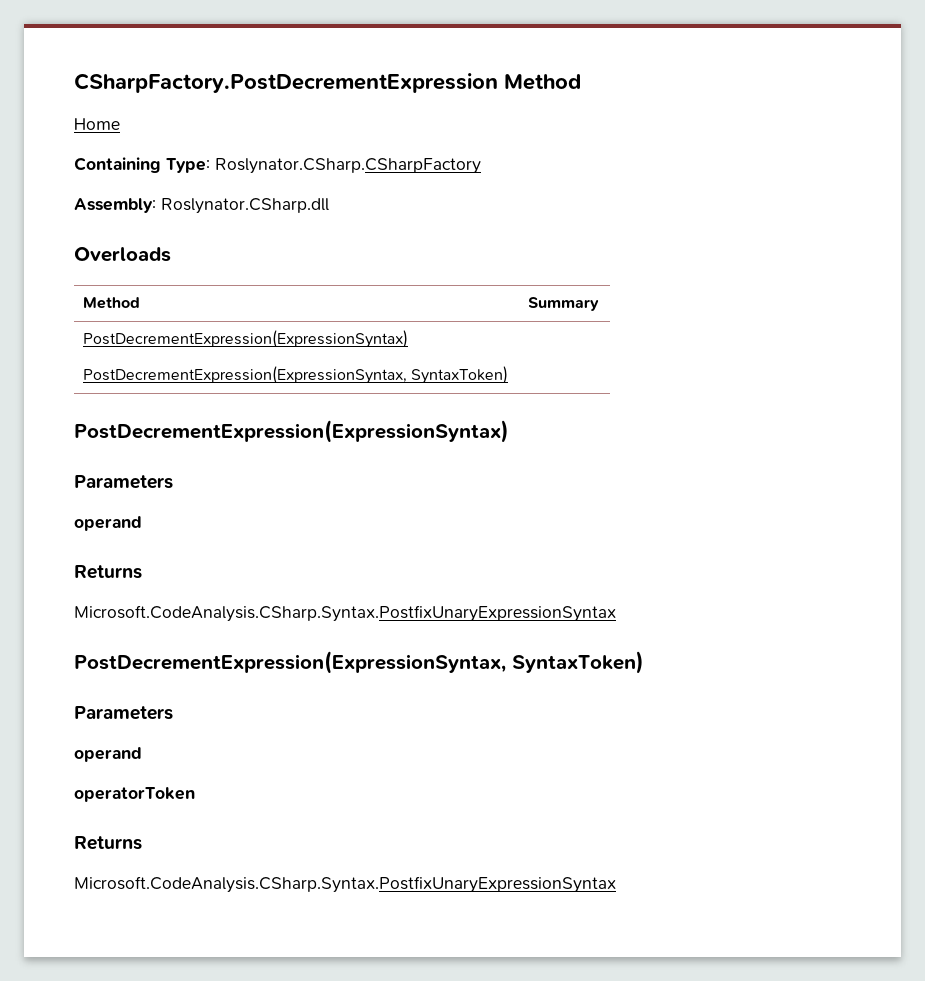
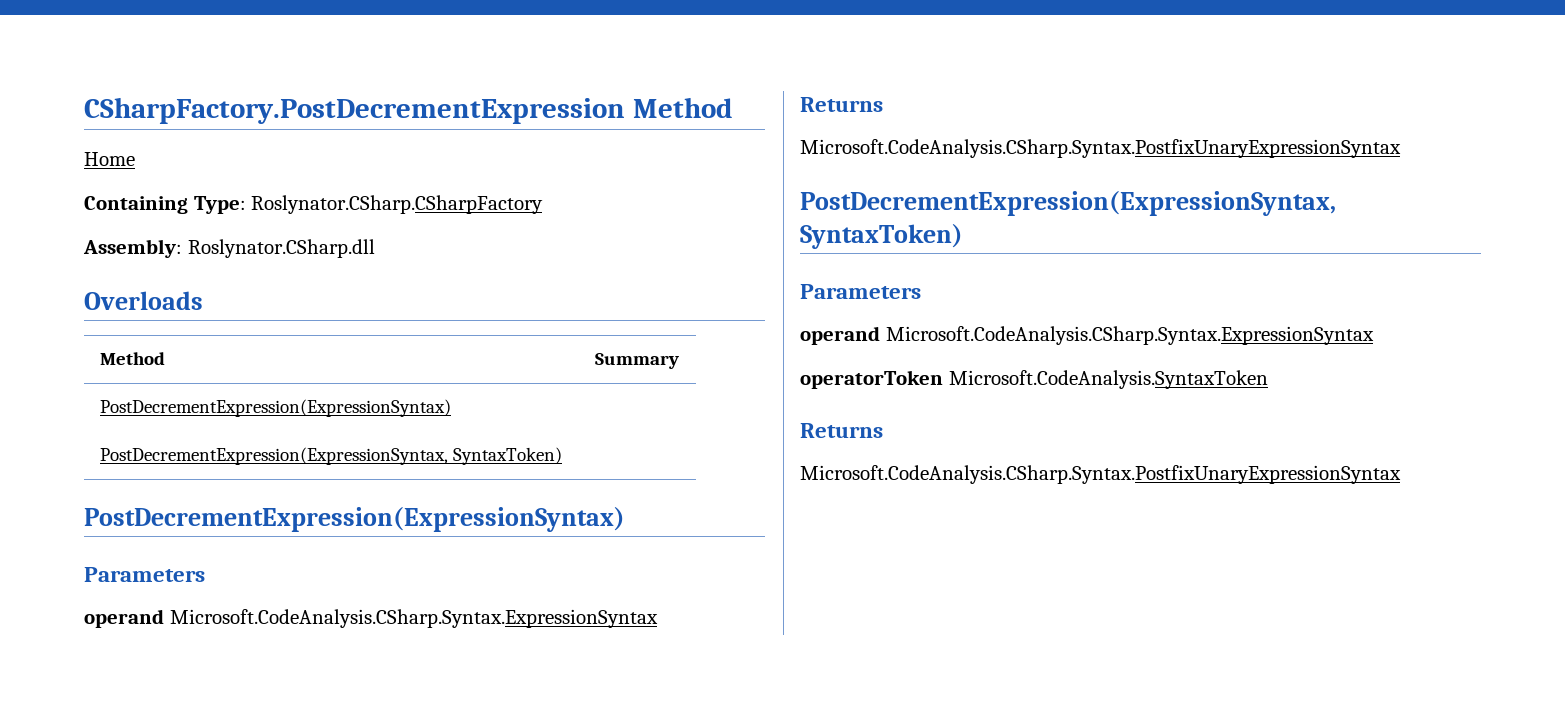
(142, 523) none -> [169,609,658,628] Microsoft.CodeAnalysis.CSharp.Syntax.ExpressionSyntax
(142, 754) none -> [885,326,1374,345] Microsoft.CodeAnalysis.CSharp.Syntax.ExpressionSyntax
(195, 794) none -> [948,370,1268,389] Microsoft.CodeAnalysis.SyntaxToken

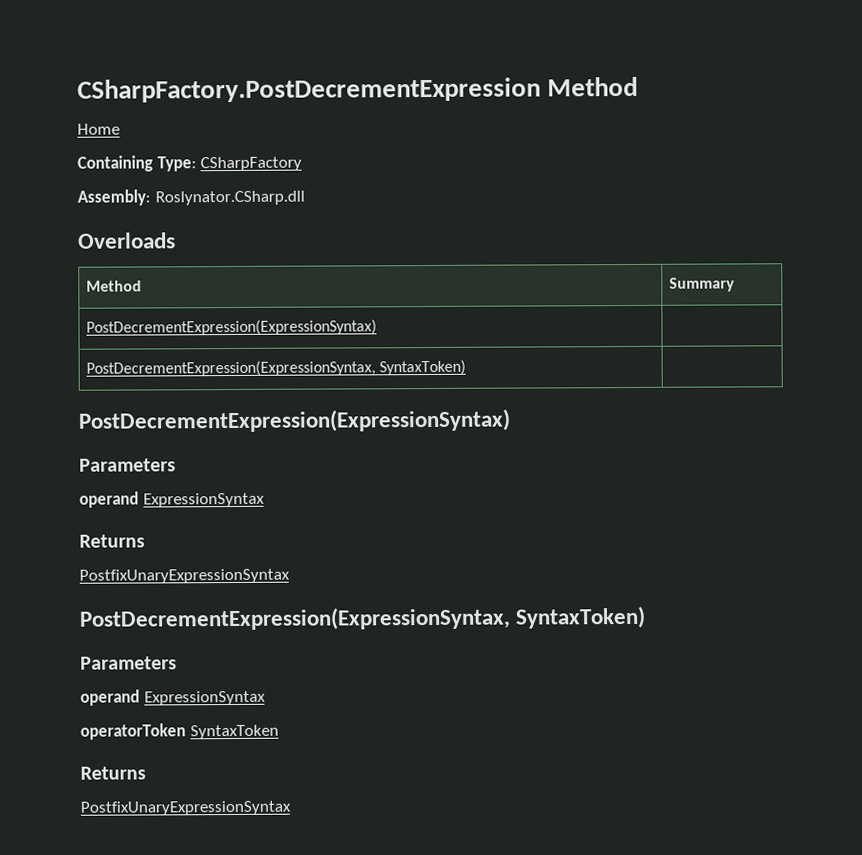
[251,195,544,214] Roslynator.CSharp.CSharpFactory -> [200,156,303,172] CSharpFactory
[169,609,658,628] [800,97,883,112] [800,139,1401,158] Microsoft.CodeAnalysis.CSharp.Syntax.ExpressionSyntax // Returns // Microsoft.CodeAnalysis.CSharp.Syntax.PostfixUnaryExpressionSyntax -> [142,492,265,508] [79,534,145,548] [79,568,290,584] ExpressionSyntax // Returns // PostfixUnaryExpressionSyntax
[885,326,1374,345] Microsoft.CodeAnalysis.CSharp.Syntax.ExpressionSyntax -> [143,690,266,706] ExpressionSyntax
[948,370,1268,389] [800,423,883,438] [800,465,1401,484] Microsoft.CodeAnalysis.SyntaxToken // Returns // Microsoft.CodeAnalysis.CSharp.Syntax.PostfixUnaryExpressionSyntax -> [189,724,279,740] [80,766,146,780] [80,800,291,816] SyntaxToken // Returns // PostfixUnaryExpressionSyntax

